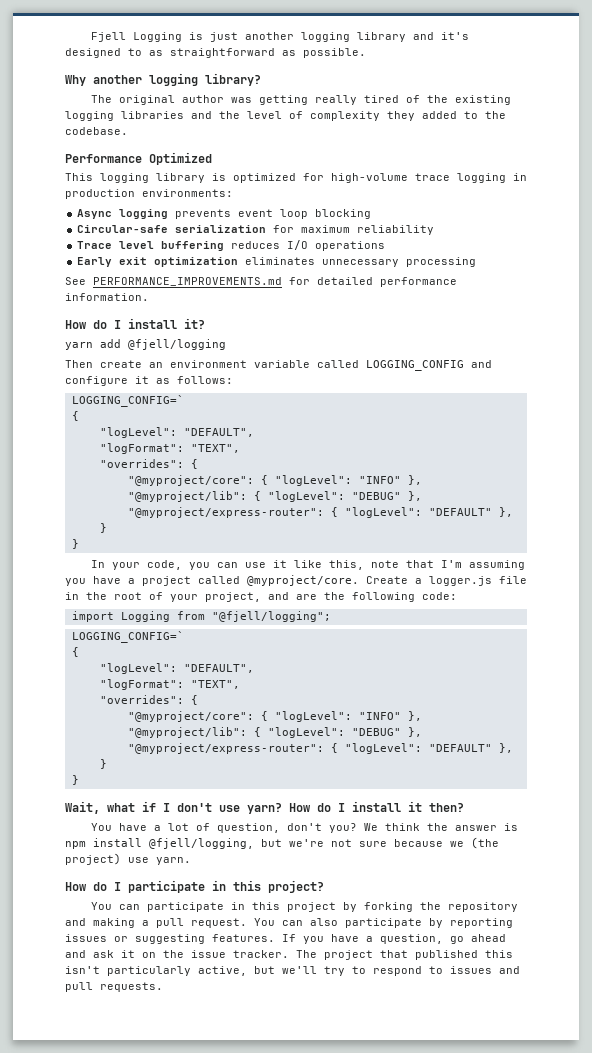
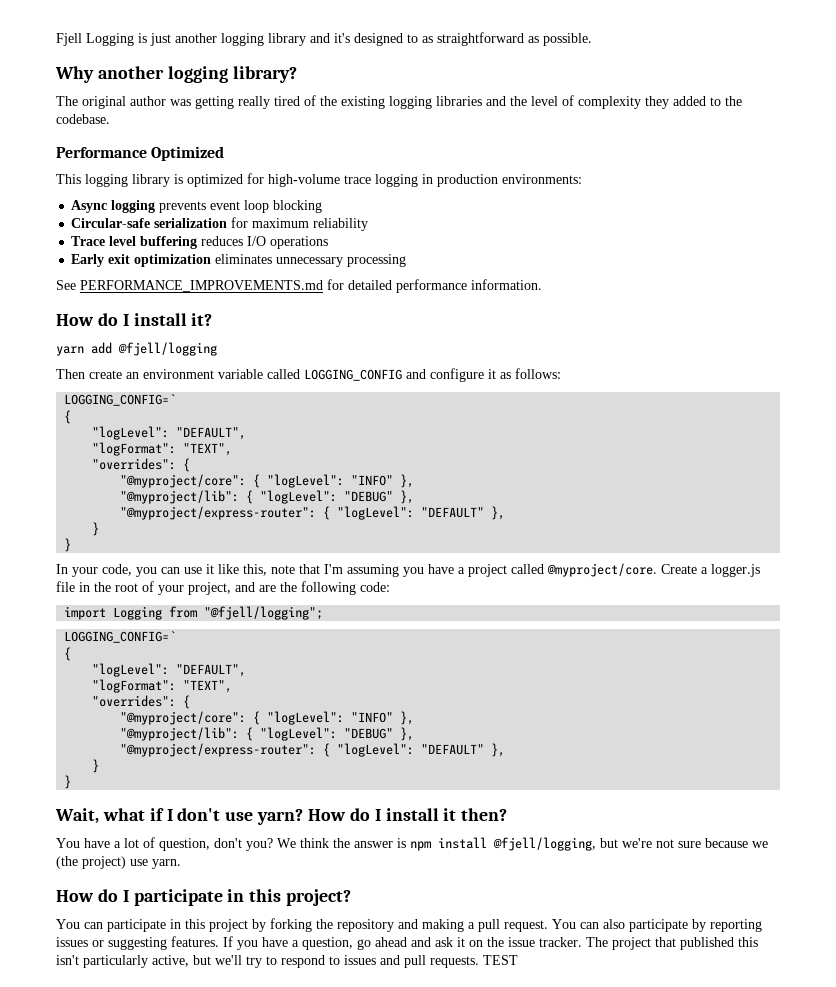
(163, 987) none -> [483,955,518,965] TEST

